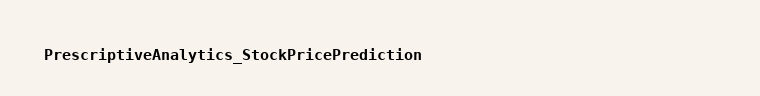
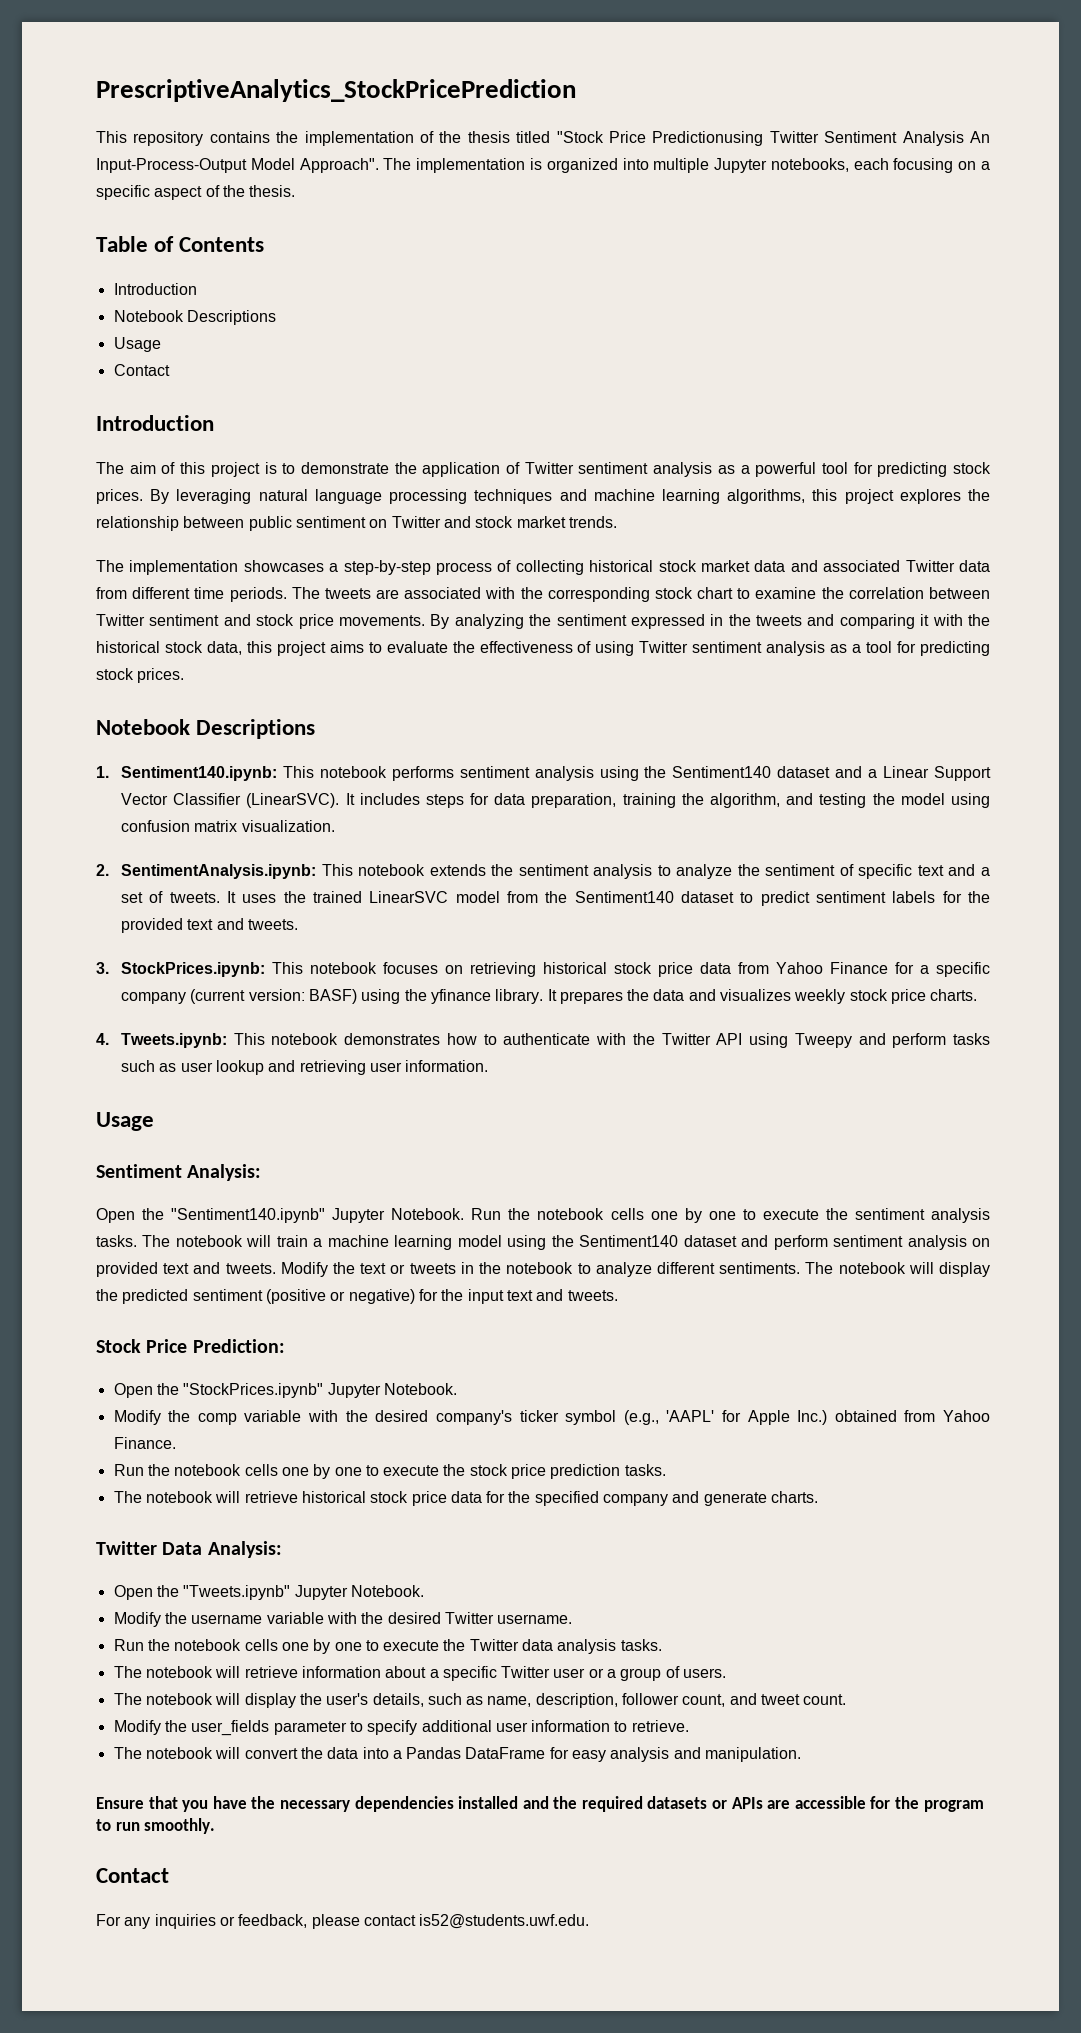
(422, 56) none -> [96,131,990,146] [96,158,991,173] [96,185,296,200] [96,236,265,252] [113,283,197,295] [113,310,276,325] [113,337,161,352] [113,364,170,376] [96,415,214,431] [96,462,992,477] [96,489,990,504] [96,516,617,531] [96,560,990,575] [96,587,990,602] [96,614,991,629] [96,641,990,656] [96,668,185,683] [96,719,316,739] [96,766,992,781] [120,793,991,808] [120,820,335,832] [96,864,990,879] [120,891,991,906] [120,918,298,933] [96,962,991,977] [120,989,978,1004] [96,1033,991,1048] [120,1060,489,1075] [96,1112,154,1131] [96,1164,262,1181] [96,1208,990,1223] [96,1235,991,1250] [96,1262,991,1277] [96,1289,618,1304] [96,1339,285,1353] [113,1383,457,1398] [113,1410,991,1425] [113,1437,176,1449] [113,1464,666,1479] [113,1491,819,1506] [96,1541,282,1558] [113,1585,424,1600] [113,1612,573,1627] [113,1639,662,1654] [113,1666,727,1681] [113,1693,847,1708] [113,1720,689,1736] [113,1747,802,1762] [96,1796,984,1812] [96,1818,216,1834] [96,1868,169,1883] [96,1914,590,1929] // This repository contains the implementation of the thesis titled "Stock Price Predictionusing Twitter Sentiment Analysis An Input-Process-Output Model Approach". The implementation is organized into multiple Jupyter notebooks, each focusing on a specific aspect of the thesis. // Table of Contents // Introduction // Notebook Descriptions // Usage // Contact // Introduction // The aim of this project is to demonstrate the application of Twitter sentiment analysis as a powerful tool for predicting stock prices. By leveraging natural language processing techniques and machine learning algorithms, this project explores the relationship between public sentiment on Twitter and stock market trends. // The implementation showcases a step-by-step process of collecting historical stock market data and associated Twitter data from different time periods. The tweets are associated with the corresponding stock chart to examine the correlation between Twitter sentiment and stock price movements. By analyzing the sentiment expressed in the tweets and comparing it with the historical stock data, this project aims to evaluate the effectiveness of using Twitter sentiment analysis as a tool for predicting stock prices. // Notebook Descriptions // 1. Sentiment140.ipynb: This notebook performs sentiment analysis using the Sentiment140 dataset and a Linear Support Vector Classifier (LinearSVC). It includes steps for data preparation, training the algorithm, and testing the model using confusion matrix visualization. // 2. SentimentAnalysis.ipynb: This notebook extends the sentiment analysis to analyze the sentiment of specific text and a set of tweets. It uses the trained LinearSVC model from the Sentiment140 dataset to predict sentiment labels for the provided text and tweets. // 3. StockPrices.ipynb: This notebook focuses on retrieving historical stock price data from Yahoo Finance for a specific company (current version: BASF) using the yfinance library. It prepares the data and visualizes weekly stock price charts. // 4. Tweets.ipynb: This notebook demonstrates how to authenticate with the Twitter API using Tweepy and perform tasks such as user lookup and retrieving user information. // Usage // Sentiment Analysis: // Open the "Sentiment140.ipynb" Jupyter Notebook. Run the notebook cells one by one to execute the sentiment analysis tasks. The notebook will train a machine learning model using the Sentiment140 dataset and perform sentiment analysis on provided text and tweets. Modify the text or tweets in the notebook to analyze different sentiments. The notebook will display the predicted sentiment (positive or negative) for the input text and tweets. // Stock Price Prediction: // Open the "StockPrices.ipynb" Jupyter Notebook. // Modify the comp variable with the desired company's ticker symbol (e.g., 'AAPL' for Apple Inc.) obtained from Yahoo Finance. // Run the notebook cells one by one to execute the stock price prediction tasks. // The notebook will retrieve historical stock price data for the specified company and generate charts. // Twitter Data Analysis: // Open the "Tweets.ipynb" Jupyter Notebook. // Modify the username variable with the desired Twitter username. // Run the notebook cells one by one to execute the Twitter data analysis tasks. // The notebook will retrieve information about a specific Twitter user or a group of users. // The notebook will display the user's details, such as name, description, follower count, and tweet count. // Modify the user_fields parameter to specify additional user information to retrieve. // The notebook will convert the data into a Pandas DataFrame for easy analysis and manipulation. // Ensure that you have the necessary dependencies installed and the required datasets or APIs are accessible for the program to run smoothly. // Contact // For any inquiries or feedback, please contact is52@students.uwf.edu.

